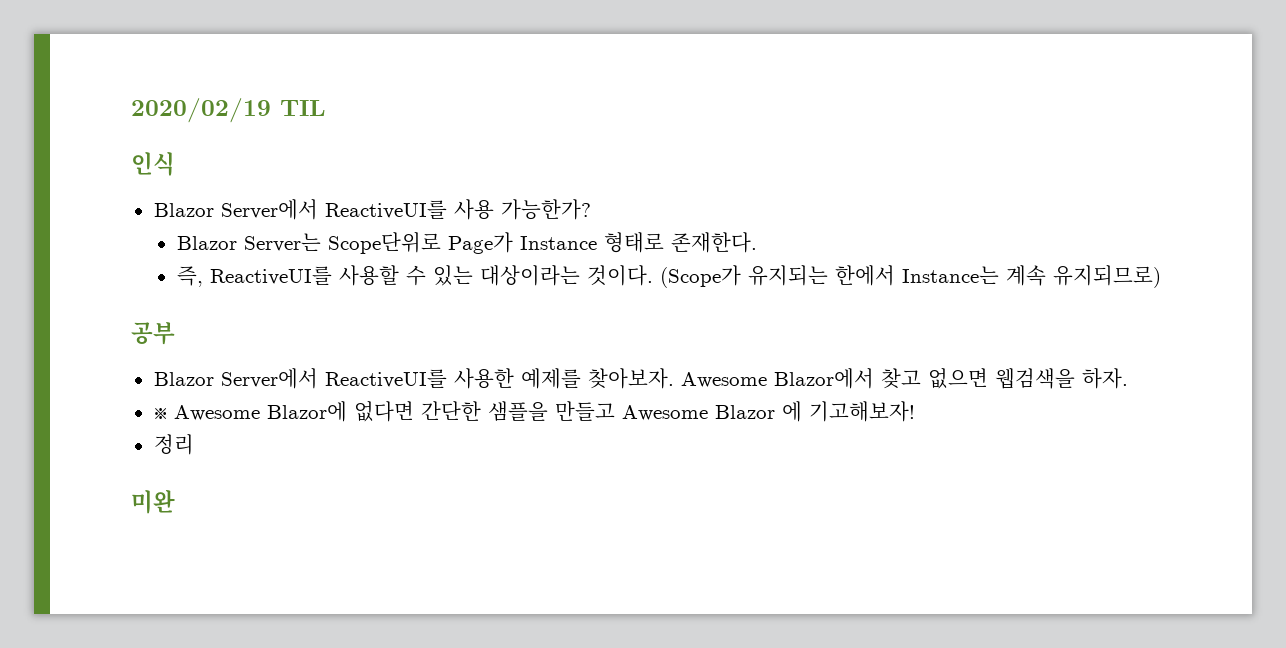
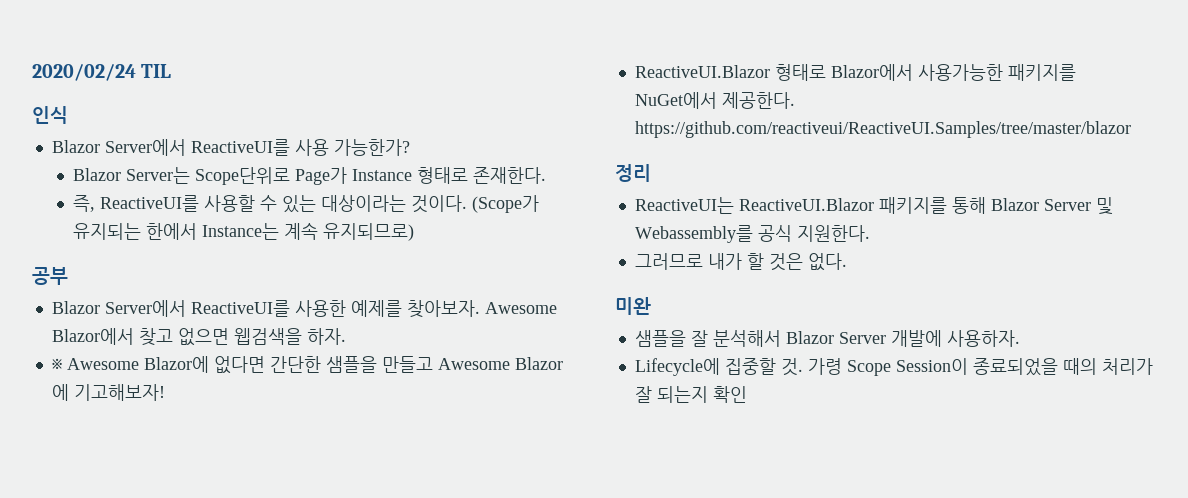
[131,98,271,123] 2020/02/19 -> [32,64,136,81] 2020/02/24
[153,434,194,455] [131,490,175,514] 정리 // 미완 -> [634,64,1076,81] [634,92,795,109] [634,121,1131,138] [615,164,651,182] [634,197,1113,215] [634,225,870,243] [634,253,847,271] [615,297,651,315] [634,330,1020,347] [634,358,1153,376] [634,386,747,403] ReactiveUI.Blazor 형태로 Blazor에서 사용가능한 패키지를 NuGet에서 제공한다. https://github.com/reactiveui/ReactiveUI.Samples/tree/master/blazor // 정리 // ReactiveUI는 ReactiveUI.Blazor 패키지를 통해 Blazor Server 및 Webassembly를 공식 지원한다. // 그러므로 내가 할 것은 없다. // 미완 // 샘플을 잘 분석해서 Blazor Server 개발에 사용하자. // Lifecycle에 집중할 것. 가령 Scope Session이 종료되었을 때의 처리가 잘 되는지 확인

